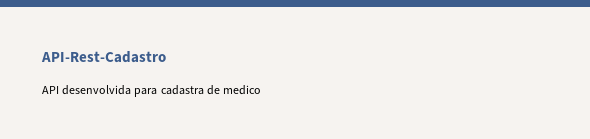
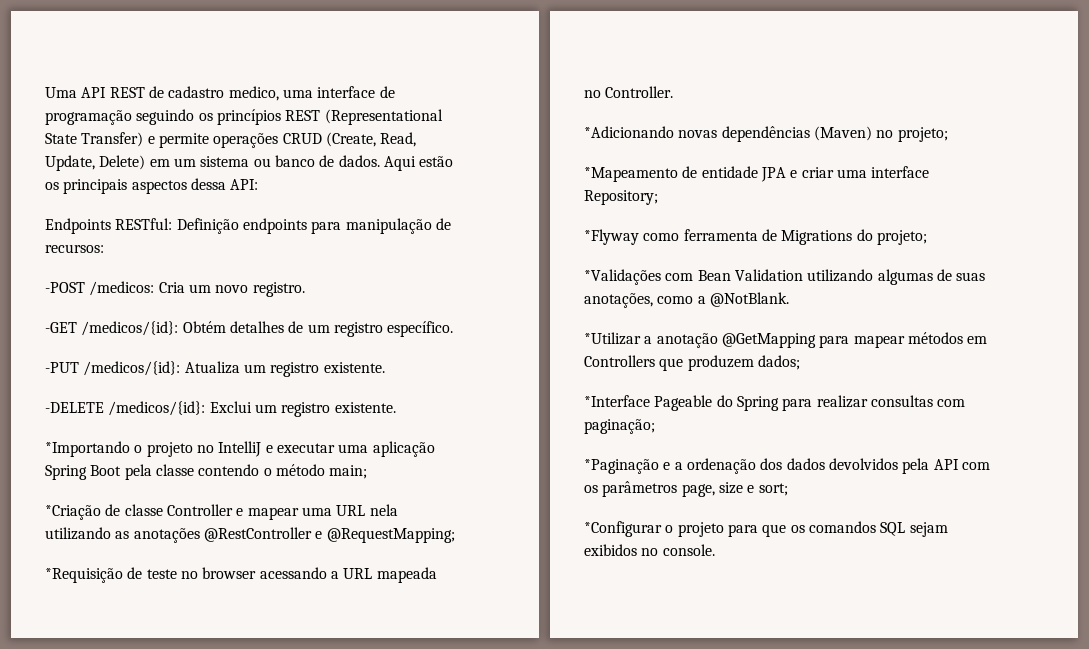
[41,51,166,63] [42,85,262,97] API-Rest-Cadastro // API desenvolvida para cadastra de medico -> [45,86,395,101] [45,109,443,125] [45,132,417,148] [45,155,454,171] [45,178,259,194] [45,218,451,234] [45,244,104,253] [45,281,305,297] [45,321,454,337] [45,361,385,377] [45,401,396,417] [45,441,435,457] [45,464,368,480] [45,504,398,520] [45,527,455,543] [45,567,437,583] [584,86,674,98] [584,126,948,142] [584,166,930,182] [584,190,658,205] [584,229,927,245] [584,269,986,285] [584,292,789,308] [584,332,988,348] [584,355,800,371] [584,395,966,411] [584,419,655,434] [584,458,990,474] [584,481,788,497] [584,521,948,537] [584,544,715,556] Uma API REST de cadastro medico, uma interface de programação seguindo os princípios REST (Representational State Transfer) e permite operações CRUD (Create, Read, Update, Delete) em um sistema ou banco de dados. Aqui estão os principais aspectos dessa API: // Endpoints RESTful: Definição endpoints para manipulação de recursos: // -POST /medicos: Cria um novo registro. // -GET /medicos/{id}: Obtém detalhes de um registro específico. // -PUT /medicos/{id}: Atualiza um registro existente. // -DELETE /medicos/{id}: Exclui um registro existente. // *Importando o projeto no IntelliJ e executar uma aplicação Spring Boot pela classe contendo o método main; // *Criação de classe Controller e mapear uma URL nela utilizando as anotações @RestController e @RequestMapping; // *Requisição de teste no browser acessando a URL mapeada no Controller. // *Adicionando novas dependências (Maven) no projeto; // *Mapeamento de entidade JPA e criar uma interface Repository; // *Flyway como ferramenta de Migrations do projeto; // *Validações com Bean Validation utilizando algumas de suas anotações, como a @NotBlank. // *Utilizar a anotação @GetMapping para mapear métodos em Controllers que produzem dados; // *Interface Pageable do Spring para realizar consultas com paginação; // *Paginação e a ordenação dos dados devolvidos pela API com os parâmetros page, size e sort; // *Configurar o projeto para que os comandos SQL sejam exibidos no console.

